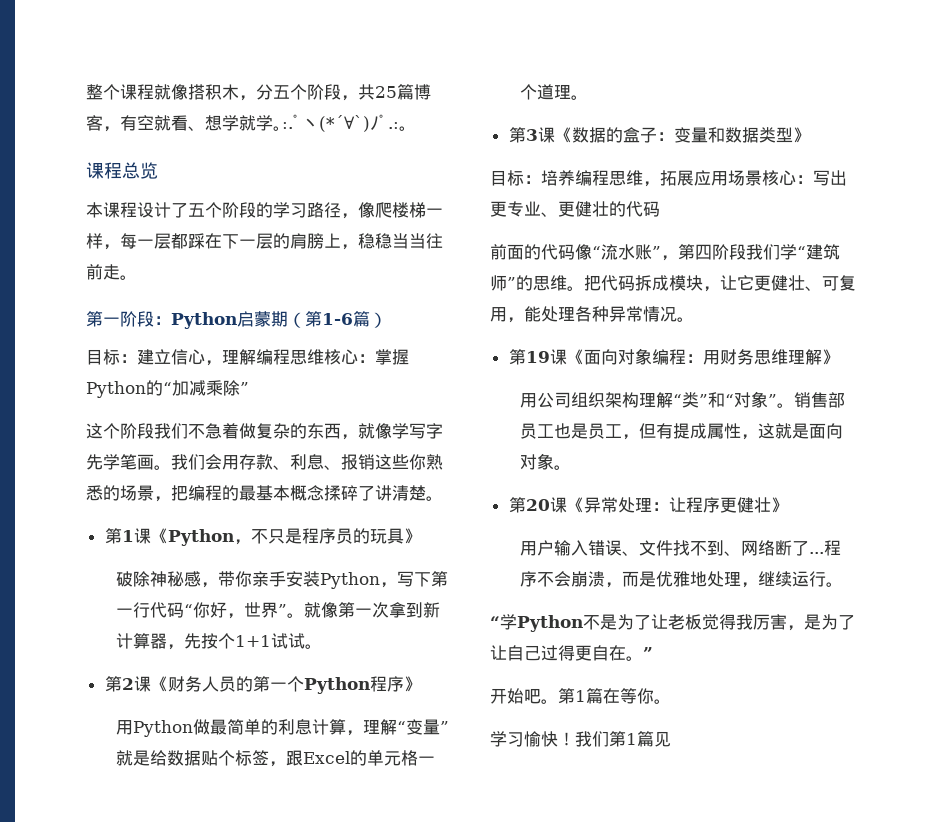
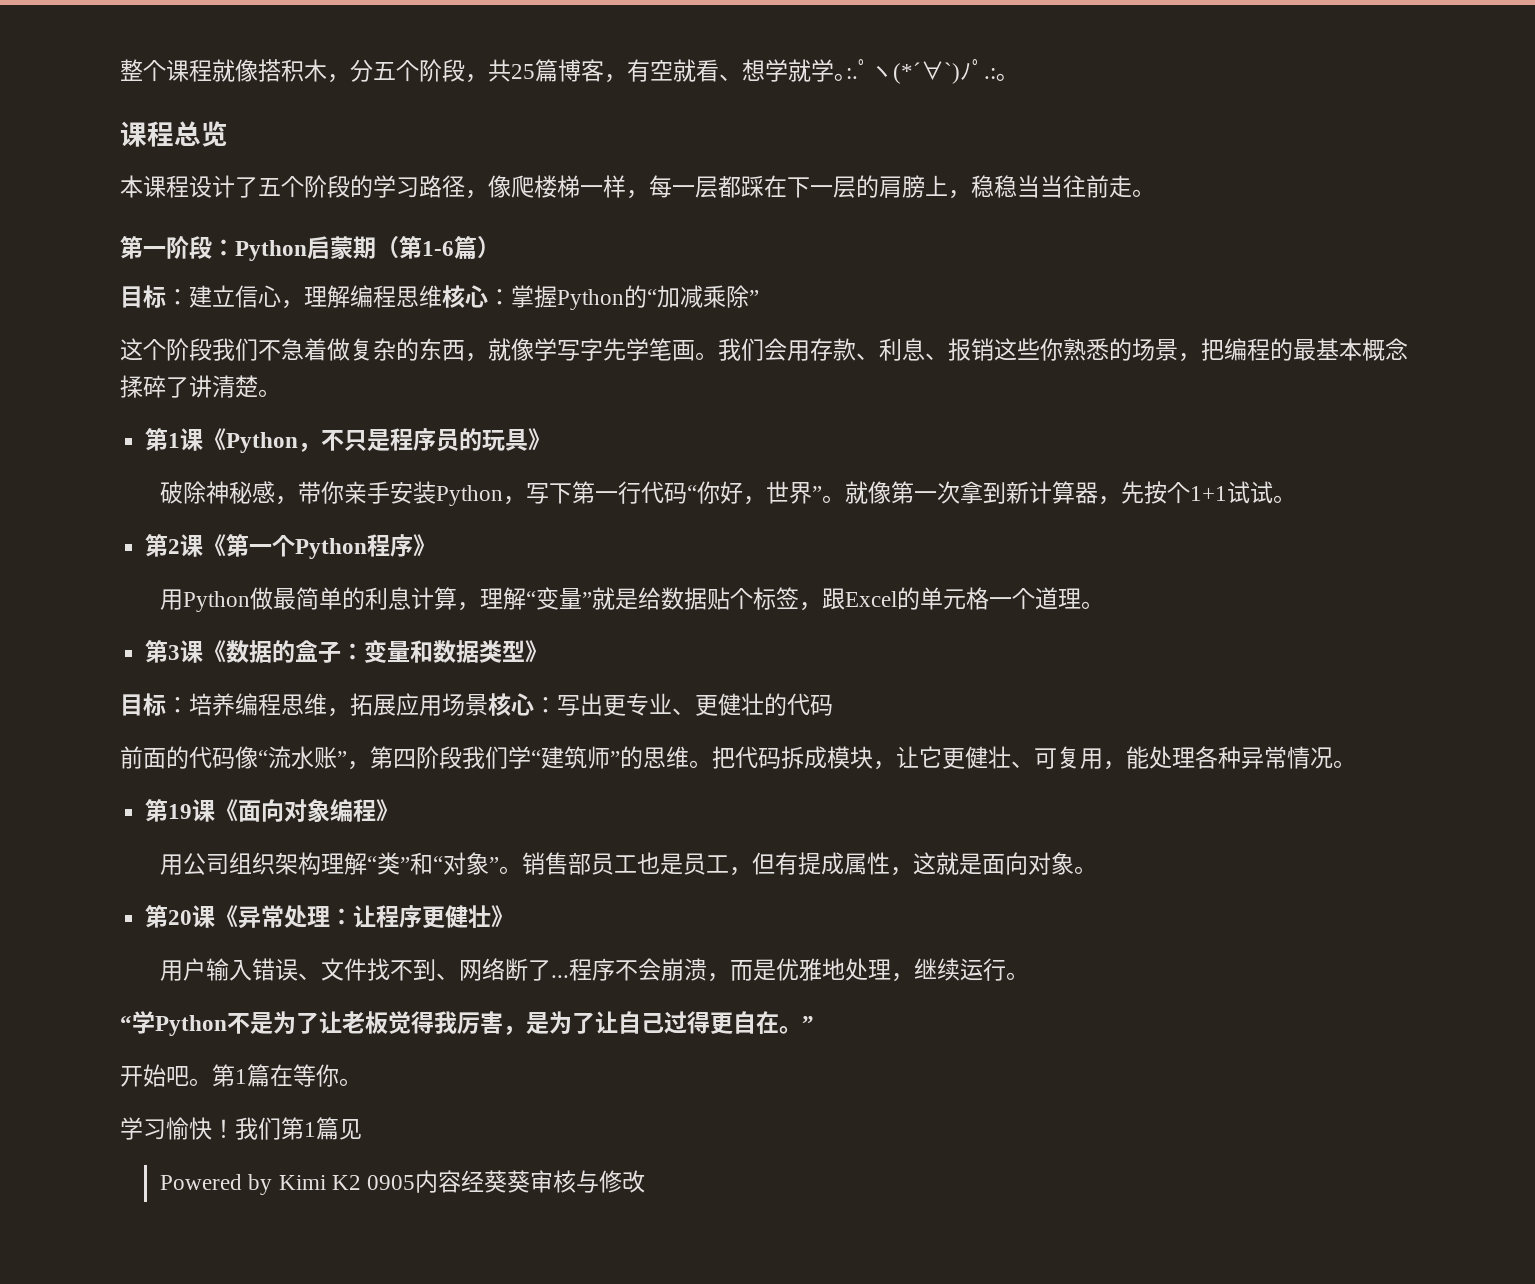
[167,676,253,692] 财务人员的 -> (227, 545) none
[685,349,822,365] ：用财务思维理解 -> (377, 810) none
(671, 739) none -> [160,1170,645,1195] // Powered by Kimi K2 0905内容经葵葵审核与修改

